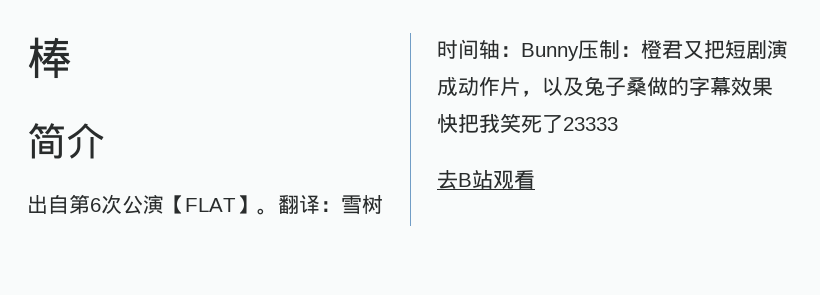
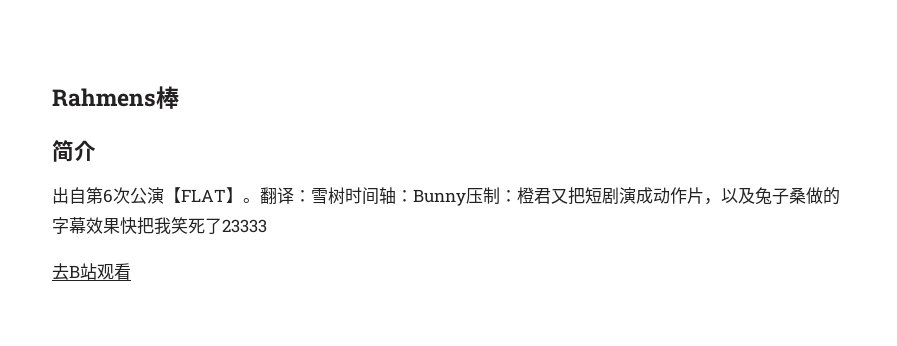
(27, 58) none -> [52,88,156,107] Rahmens

